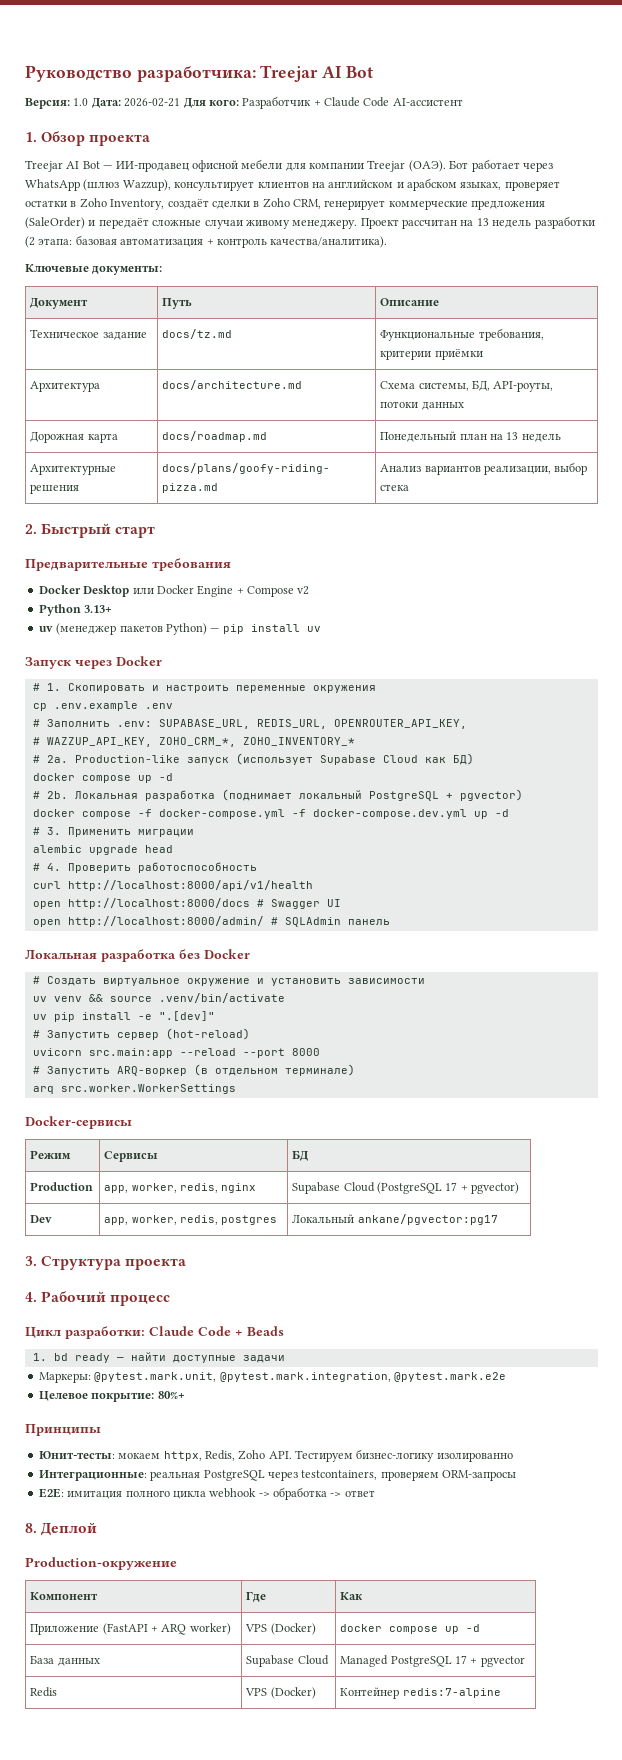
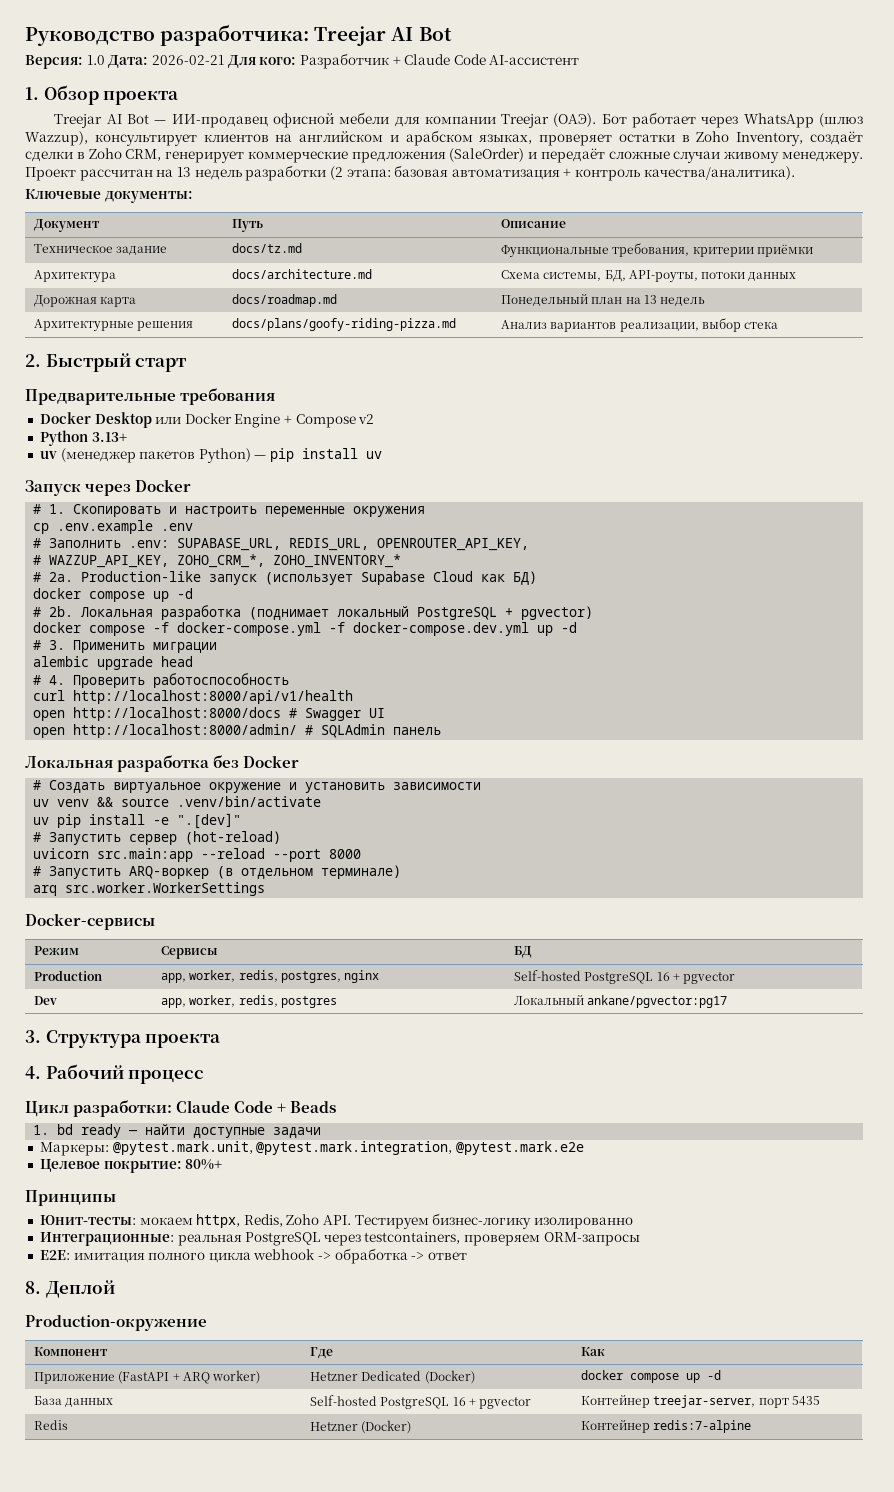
(219, 1188) none -> [280,971,341,983] postgres,
[292,1182,520,1194] Supabase Cloud (PostgreSQL 17 + pgvector) -> [514,970,735,984] Self-hosted PostgreSQL 16 + pgvector
[245,1624,268,1632] VPS -> [310,1371,422,1381] Hetzner Dedicated
[246,1655,329,1667] [340,1655,525,1667] Supabase Cloud | Managed PostgreSQL 17 + pgvector -> [310,1395,531,1409] [581,1395,820,1408] Self-hosted PostgreSQL 16 + pgvector | Контейнер treejar-server, порт 5435
[245,1688,268,1696] VPS -> [310,1422,359,1431] Hetzner

